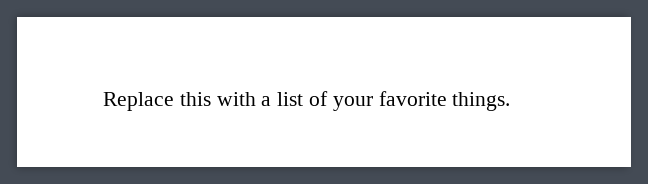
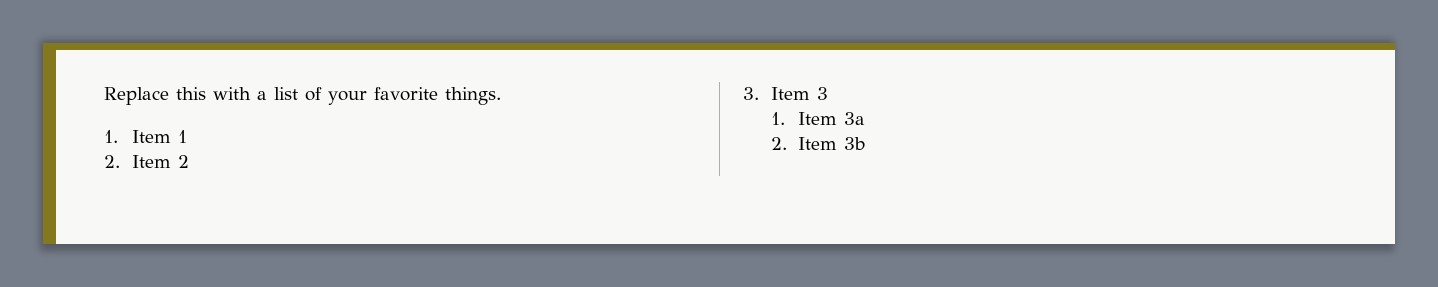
(511, 101) none -> [104,130,187,143] [104,155,189,168] [743,87,828,100] [770,112,866,125] [770,137,866,150] // 1. Item 1 // 2. Item 2 // 3. Item 3 // 1. Item 3a // 2. Item 3b

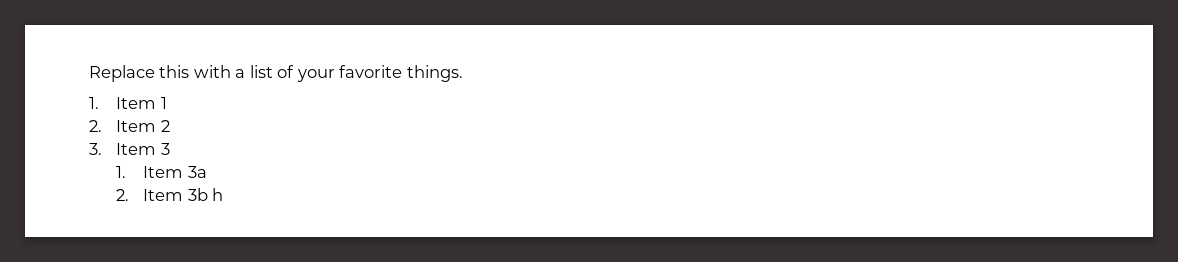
(866, 143) none -> [212,188,224,201] h

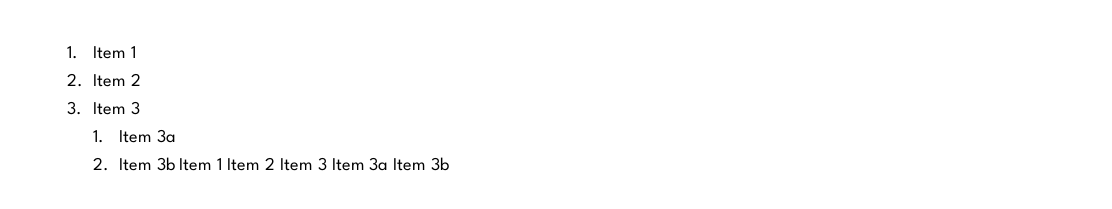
[89,65,463,82] Replace this with a list of your favorite things. // -> (67, 52) none
[212,188,224,201] h -> [179,157,450,171] Item 1 Item 2 Item 3 Item 3a Item 3b

